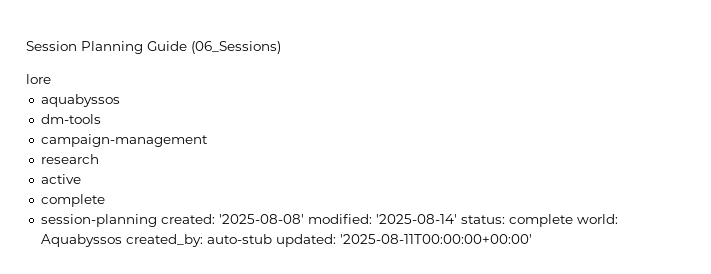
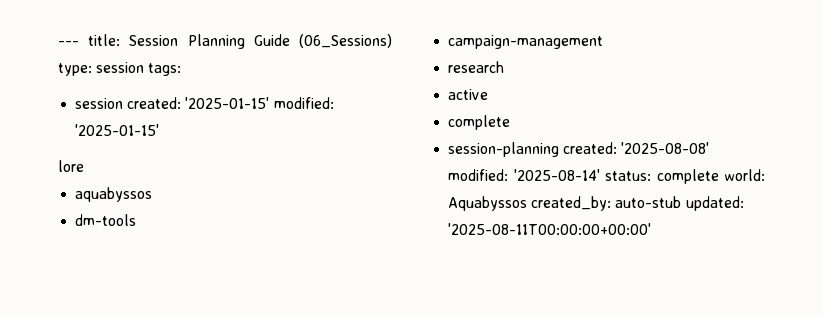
(26, 46) none -> [58,34,121,46] --- title:
(281, 47) none -> [58,62,182,76] [75,97,334,109] [75,124,160,136] type: session tags: // session created: '2025-01-15' modified: '2025-01-15'

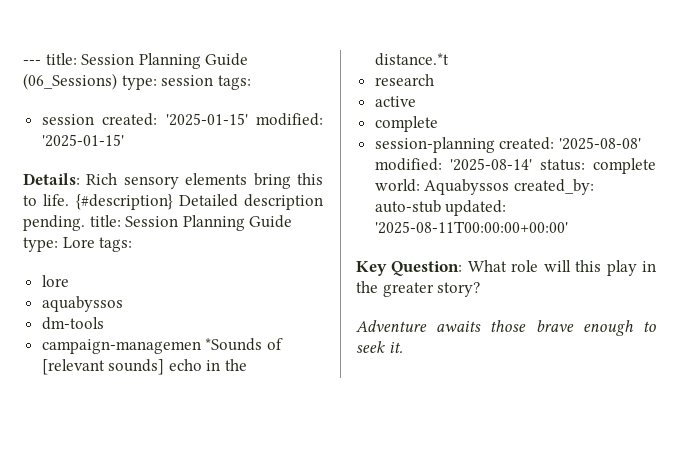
[58,160,84,172] [75,187,153,202] [75,214,137,226] [448,35,604,49] lore // aquabyssos // dm-tools // campaign-management -> [23,173,323,189] [23,194,323,210] [23,215,293,231] [23,237,133,252] [41,275,69,287] [41,296,123,312] [41,317,104,330] [41,338,283,354] [41,359,248,375] [374,53,449,66] Details: Rich sensory elements bring this to life. {#description} Detailed description pending. title: Session Planning Guide type: Lore tags: // lore // aquabyssos // dm-tools // campaign-managemen *Sounds of [relevant sounds] echo in the distance.*t
(652, 229) none -> [356,260,656,276] [356,281,481,297] [356,320,656,336] [356,341,403,353] // Key Question: What role will this play in the greater story? // Adventure awaits those brave enough to seek it.

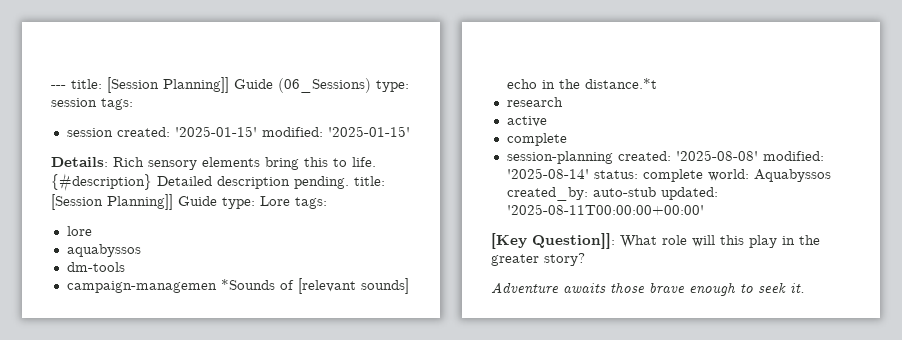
[81,53,201,69] Session Planning -> [107,77,229,93] [Session Planning]]
[125,215,245,231] Session Planning -> [51,194,173,210] [Session Planning]]
[356,261,463,276] Key Question: -> [491,233,615,249] [Key Question]]:

